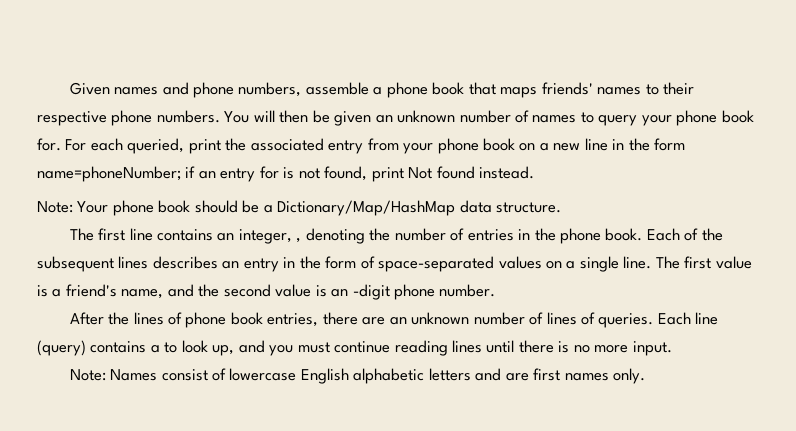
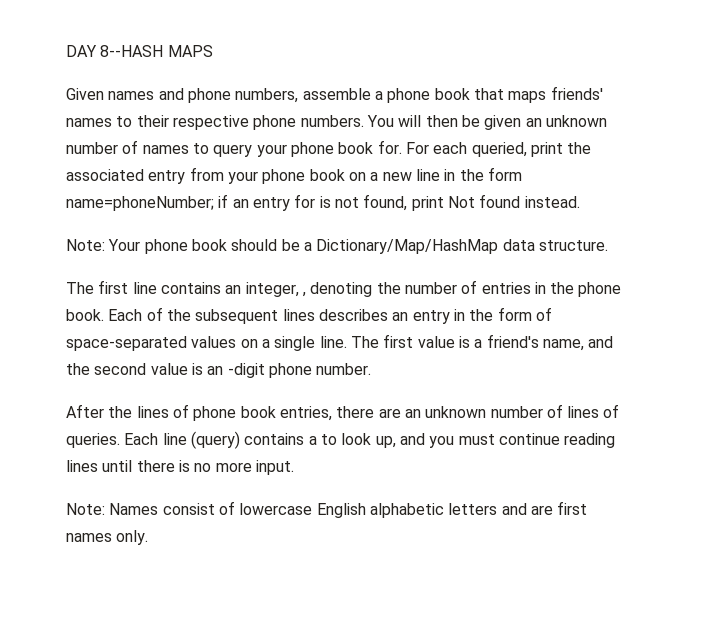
(69, 88) none -> [66,45,213,57] DAY 8--HASH MAPS //

